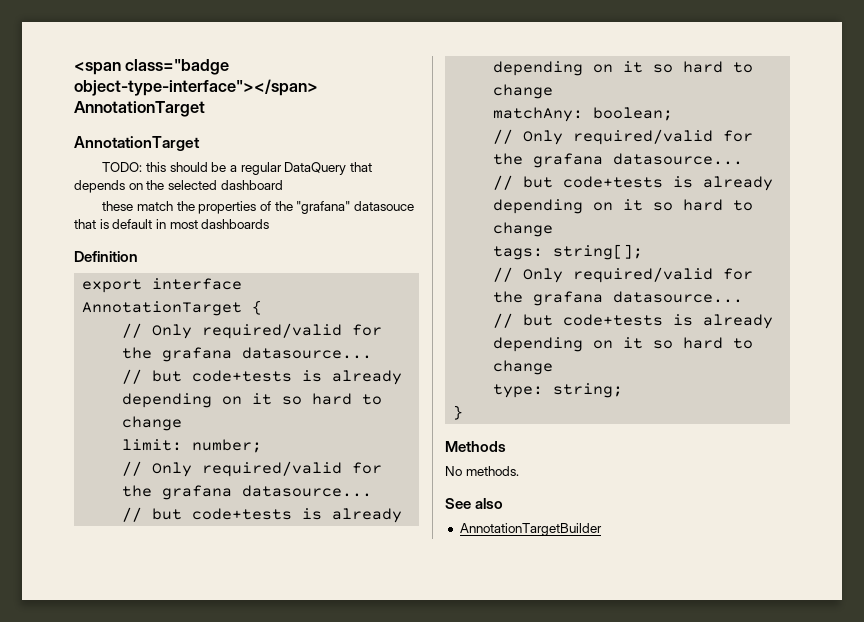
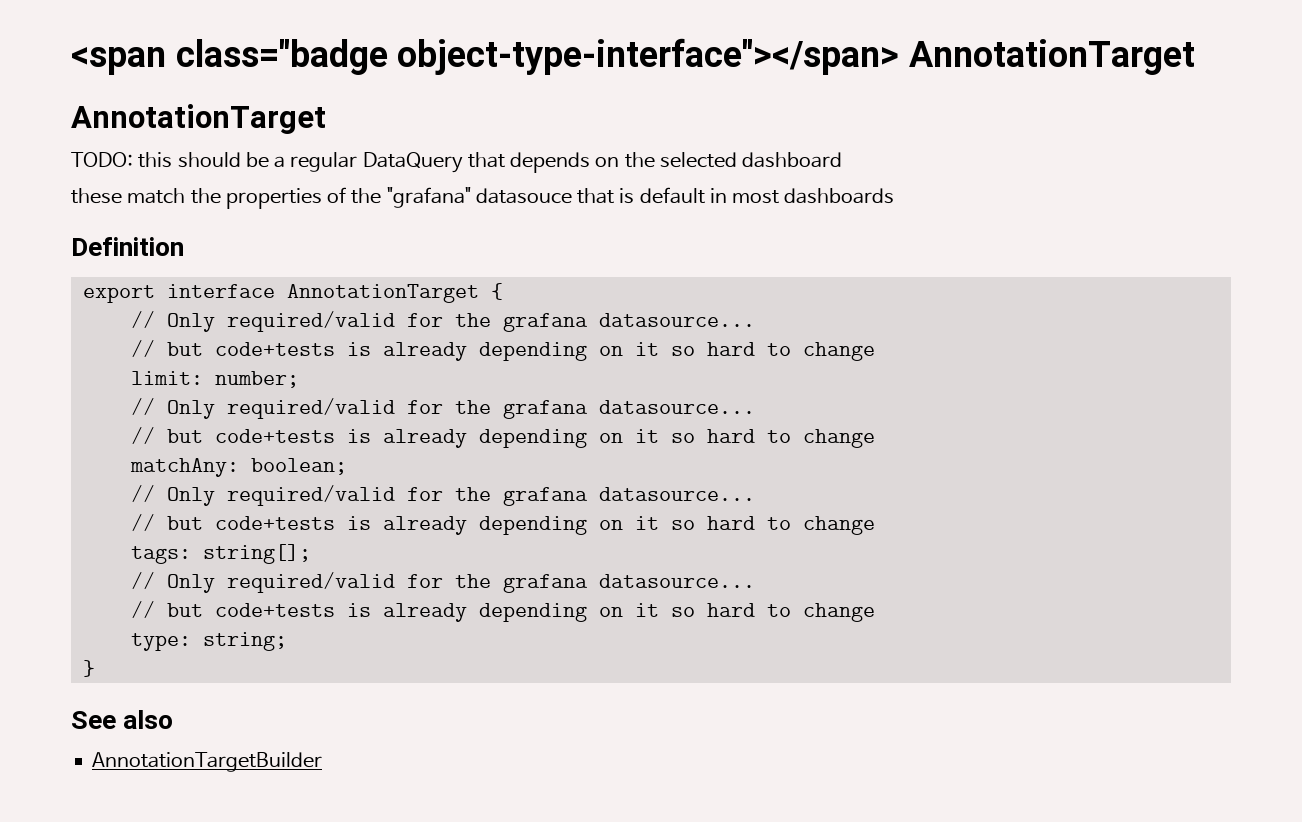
[445,441,506,452] [445,466,519,476] // Methods // No methods. -> (95, 668) none

